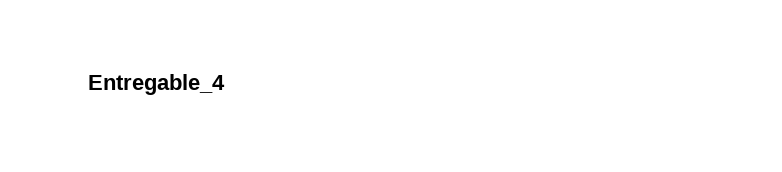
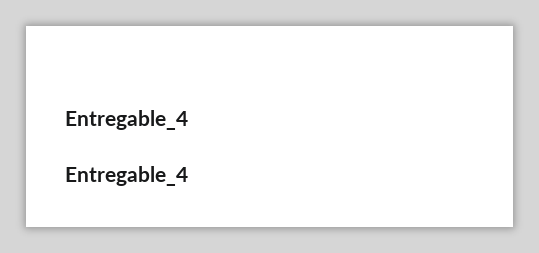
[88,74,225,95] Entregable_4 -> [65,110,188,130] [65,166,188,186] Entregable_4 // Entregable_4

